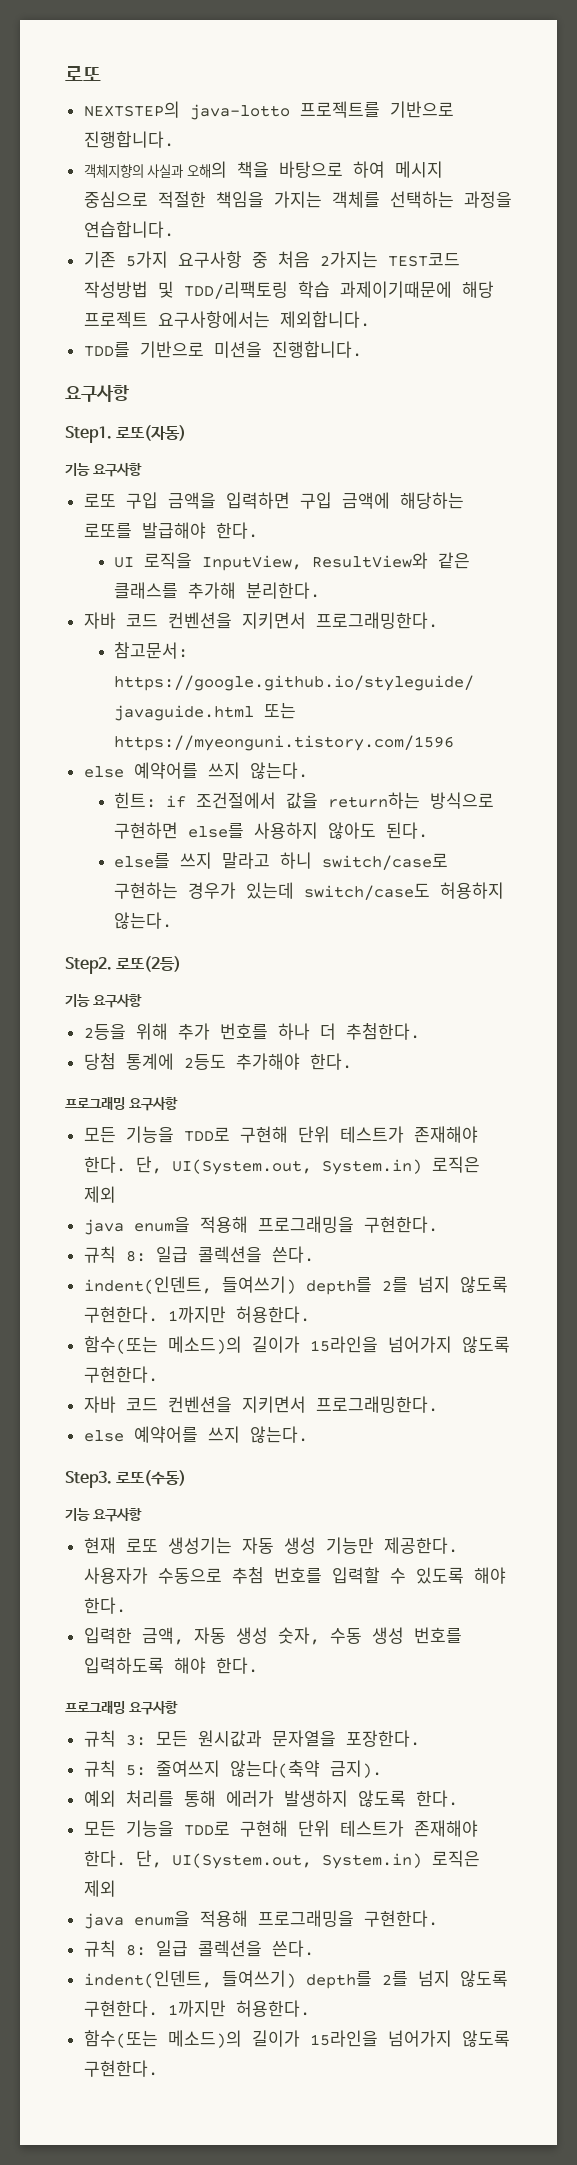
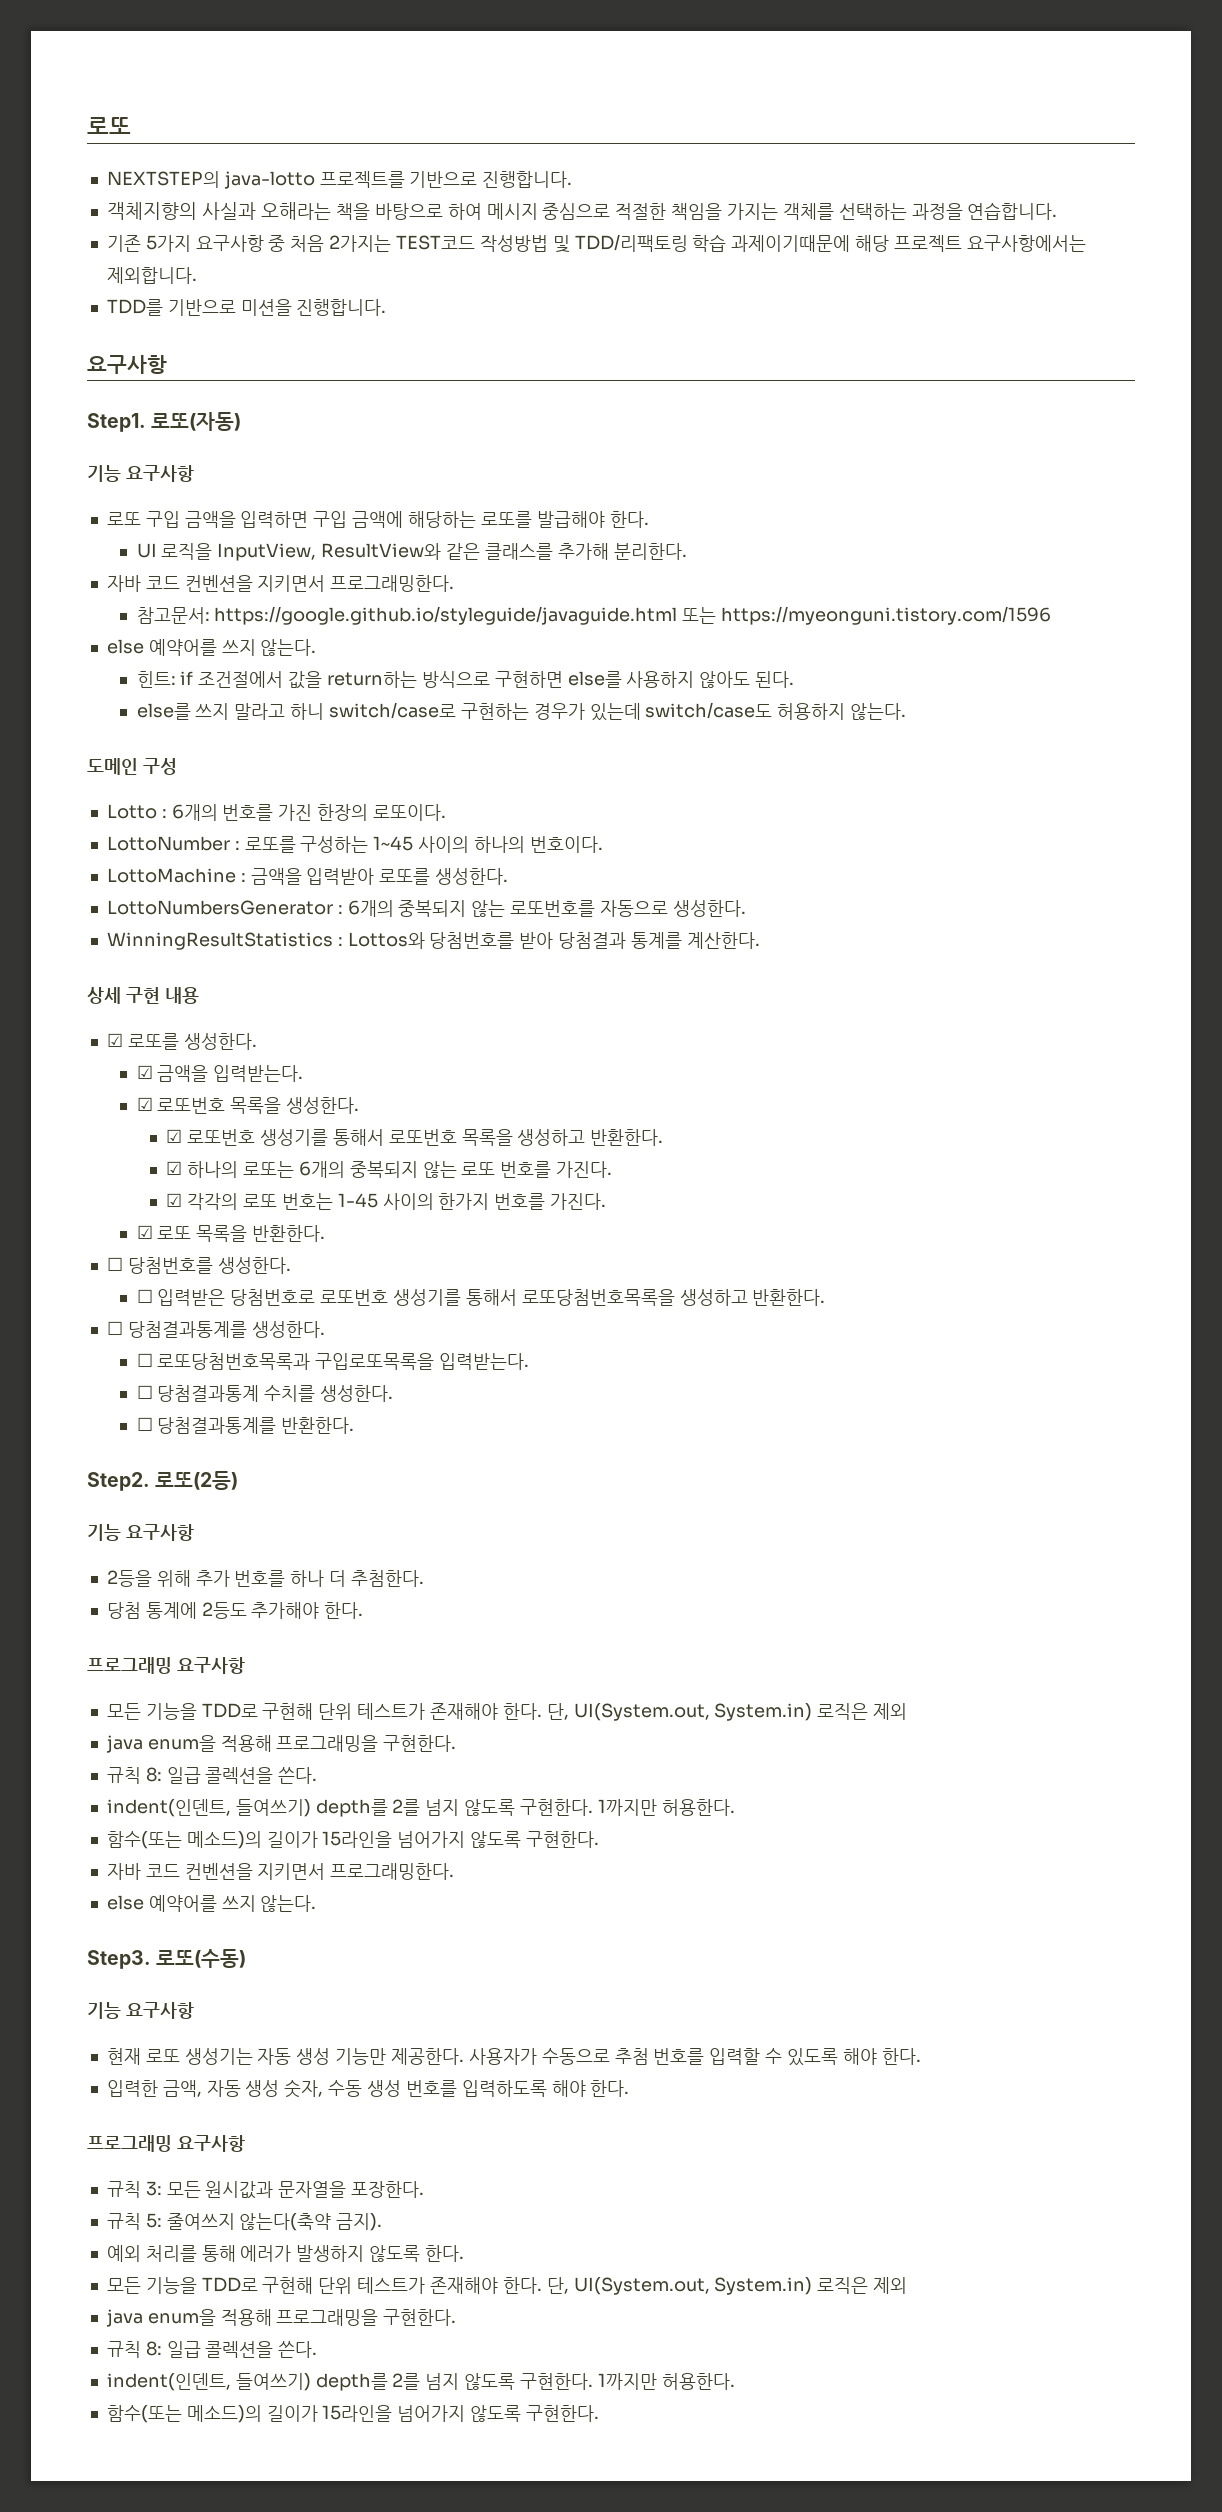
[186,161,227,178] 오해의 -> [261,202,332,220] 오해라는
(172, 920) none -> [87,758,177,775] [106,804,446,821] [106,836,603,853] [106,868,509,885] [106,900,746,917] [106,932,760,950] [87,987,199,1004] [106,1033,257,1050] [136,1065,304,1082] [136,1097,360,1114] [166,1129,664,1146] [166,1161,613,1178] [166,1193,607,1210] [136,1225,326,1242] [106,1257,291,1274] [136,1289,826,1306] [106,1321,325,1338] [136,1353,530,1370] [136,1385,394,1402] [136,1417,355,1434] // 도메인 구성 // Lotto : 6개의 번호를 가진 한장의 로또이다. // LottoNumber : 로또를 구성하는 1~45 사이의 하나의 번호이다. // LottoMachine : 금액을 입력받아 로또를 생성한다. // LottoNumbersGenerator : 6개의 중복되지 않는 로또번호를 자동으로 생성한다. // WinningResultStatistics : Lottos와 당첨번호를 받아 당첨결과 통계를 계산한다. // 상세 구현 내용 // ☑ 로또를 생성한다. // ☑ 금액을 입력받는다. // ☑ 로또번호 목록을 생성한다. // ☑ 로또번호 생성기를 통해서 로또번호 목록을 생성하고 반환한다. // ☑ 하나의 로또는 6개의 중복되지 않는 로또 번호를 가진다. // ☑ 각각의 로또 번호는 1-45 사이의 한가지 번호를 가진다. // ☑ 로또 목록을 반환한다. // ☐ 당첨번호를 생성한다. // ☐ 입력받은 당첨번호로 로또번호 생성기를 통해서 로또당첨번호목록을 생성하고 반환한다. // ☐ 당첨결과통계를 생성한다. // ☐ 로또당첨번호목록과 구입로또목록을 입력받는다. // ☐ 당첨결과통계 수치를 생성한다. // ☐ 당첨결과통계를 반환한다.

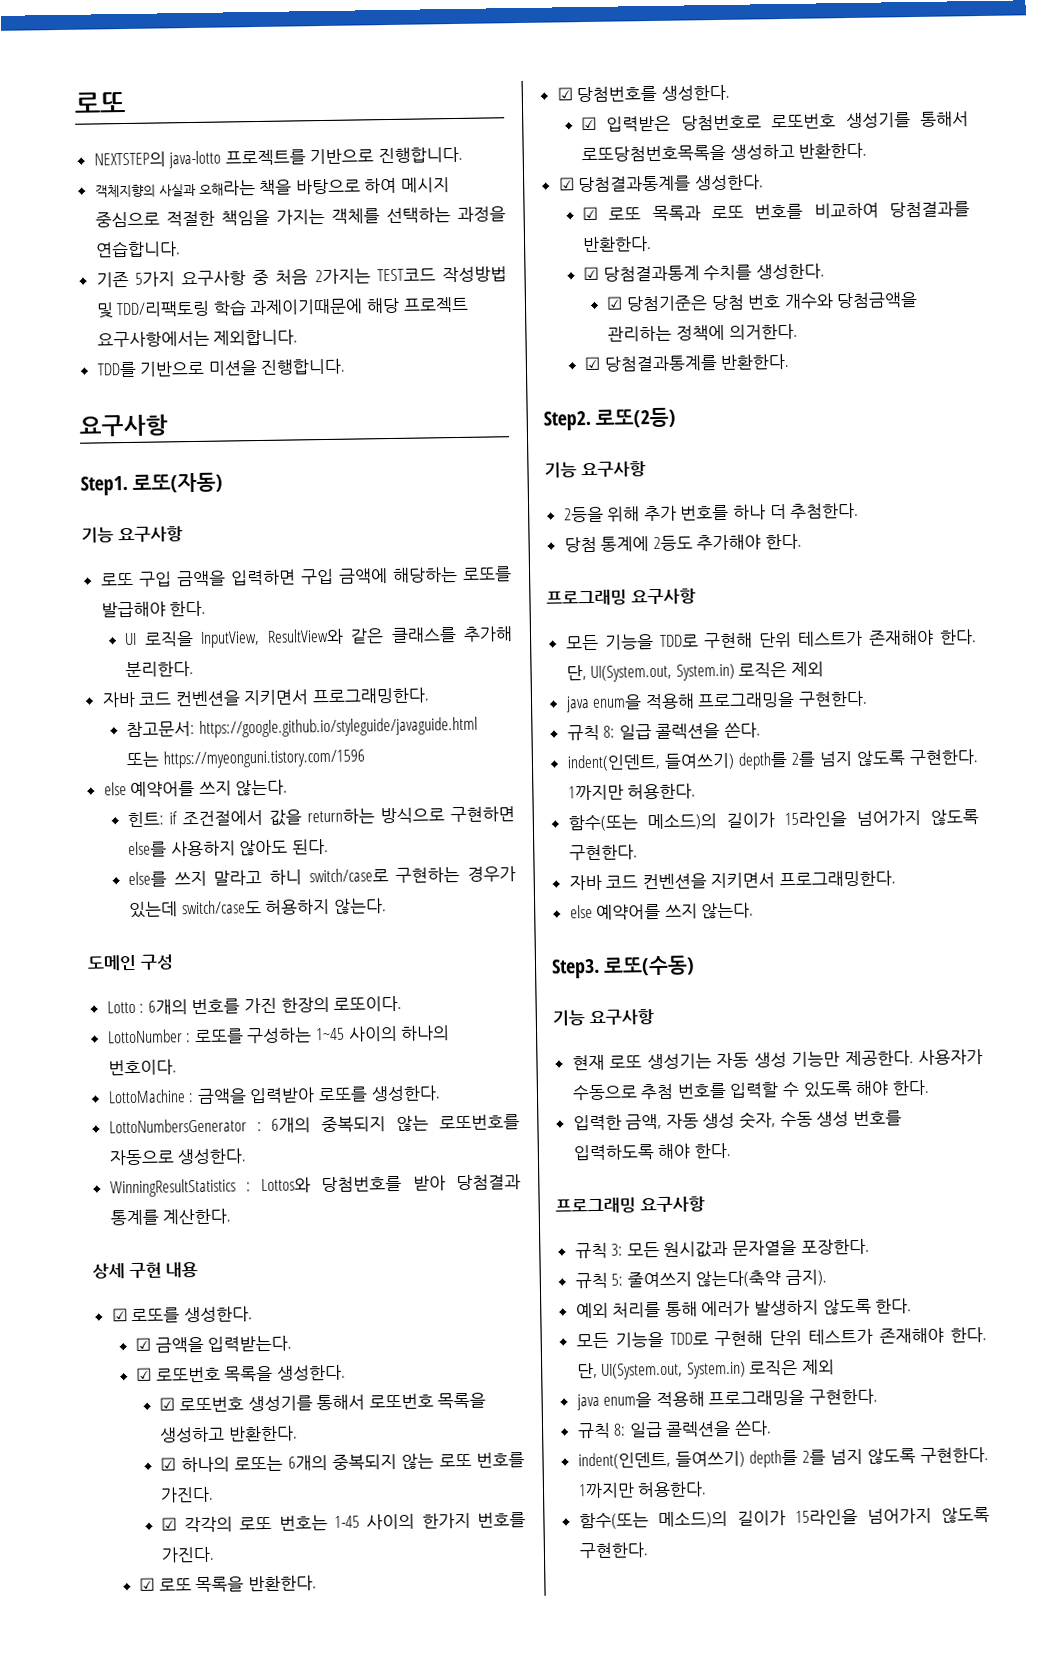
[106,1257,123,1271] ☐ -> [556,87,573,101] ☑
[136,1289,153,1303] ☐ -> [581,116,598,131] ☑
[106,1321,123,1335] ☐ -> [558,177,575,191] ☑
[136,1353,530,1370] [136,1385,394,1402] [136,1417,153,1431] ☐ 로또당첨번호목록과 구입로또목록을 입력받는다. // ☐ 당첨결과통계 수치를 생성한다. // ☐ -> [582,201,970,222] [582,236,653,253] [583,263,825,282] [606,291,919,312] [607,323,798,342] [584,356,601,371] ☑ 로또 목록과 로또 번호를 비교하여 당첨결과를 반환한다. // ☑ 당첨결과통계 수치를 생성한다. // ☑ 당첨기준은 당첨 번호 개수와 당첨금액을 관리하는 정책에 의거한다. // ☑

